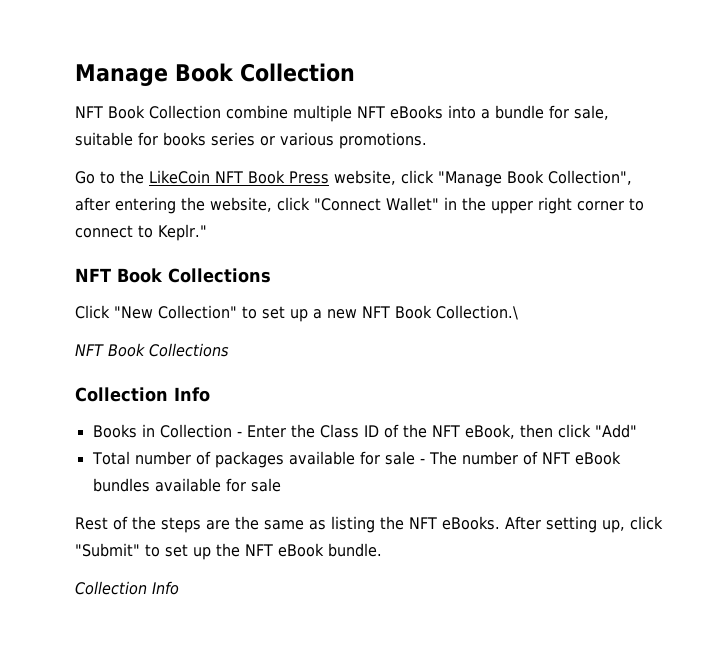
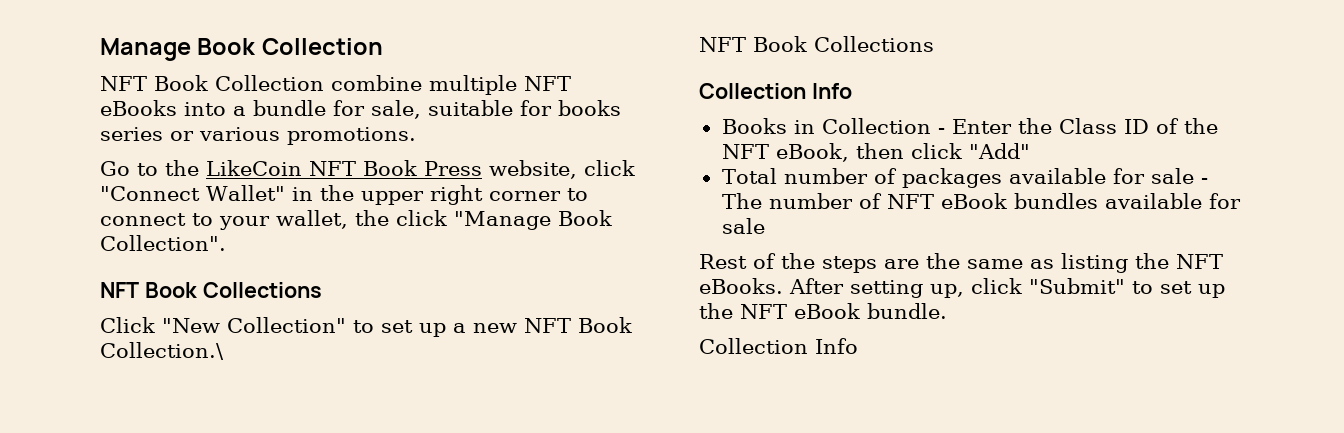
[438,170,632,187] [75,197,310,214] "Manage Book Collection", after entering the website, click -> (635, 168) none
[158,224,207,241] Keplr." -> [219,210,612,230] [100,235,226,251] your wallet, the click "Manage Book Collection".

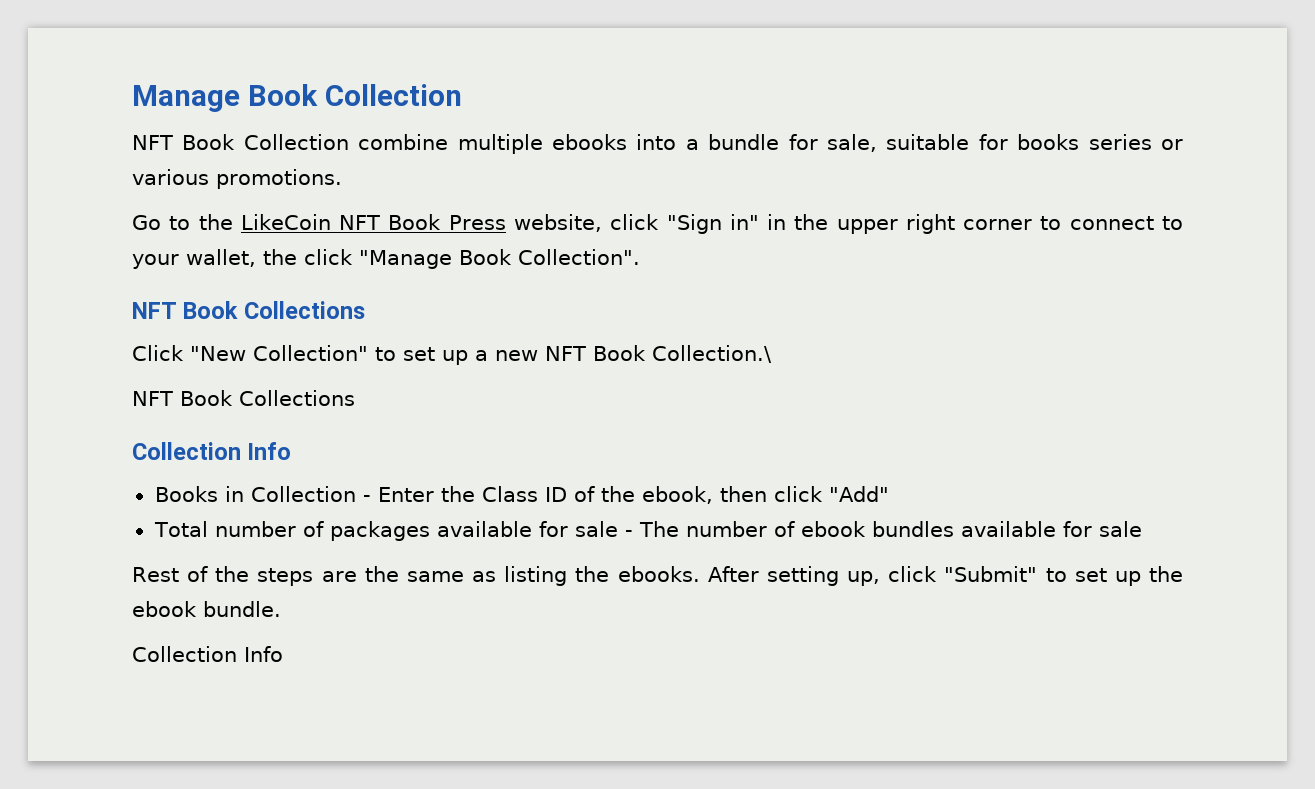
[524,76,571,91] [100,100,177,116] NFT eBooks -> [552,134,627,150] ebooks
[100,185,285,201] "Connect Wallet" -> [666,214,759,234] "Sign in"
[721,143,849,162] NFT eBook, -> [641,486,713,504] ebook,
[886,193,1007,209] NFT eBook -> [800,521,866,537] ebook
[1176,254,1223,269] [699,278,783,294] NFT eBooks. -> [617,566,700,582] ebooks.
[740,303,860,319] NFT eBook -> [132,601,197,617] ebook

